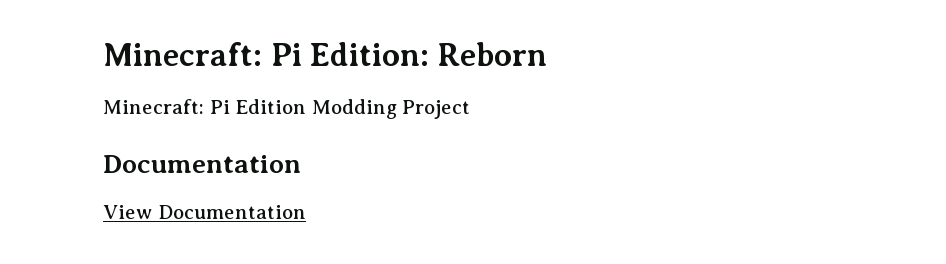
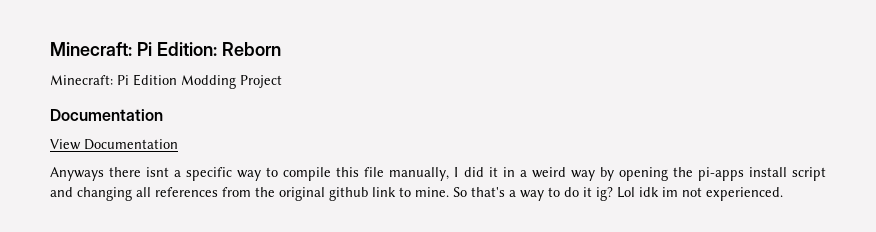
(306, 212) none -> [50,167,827,181] [50,187,783,201] // Anyways there isnt a specific way to compile this file manually, I did it in a weird way by opening the pi-apps install script and changing all references from the original github link to mine. So that's a way to do it ig? Lol idk im not experienced.

